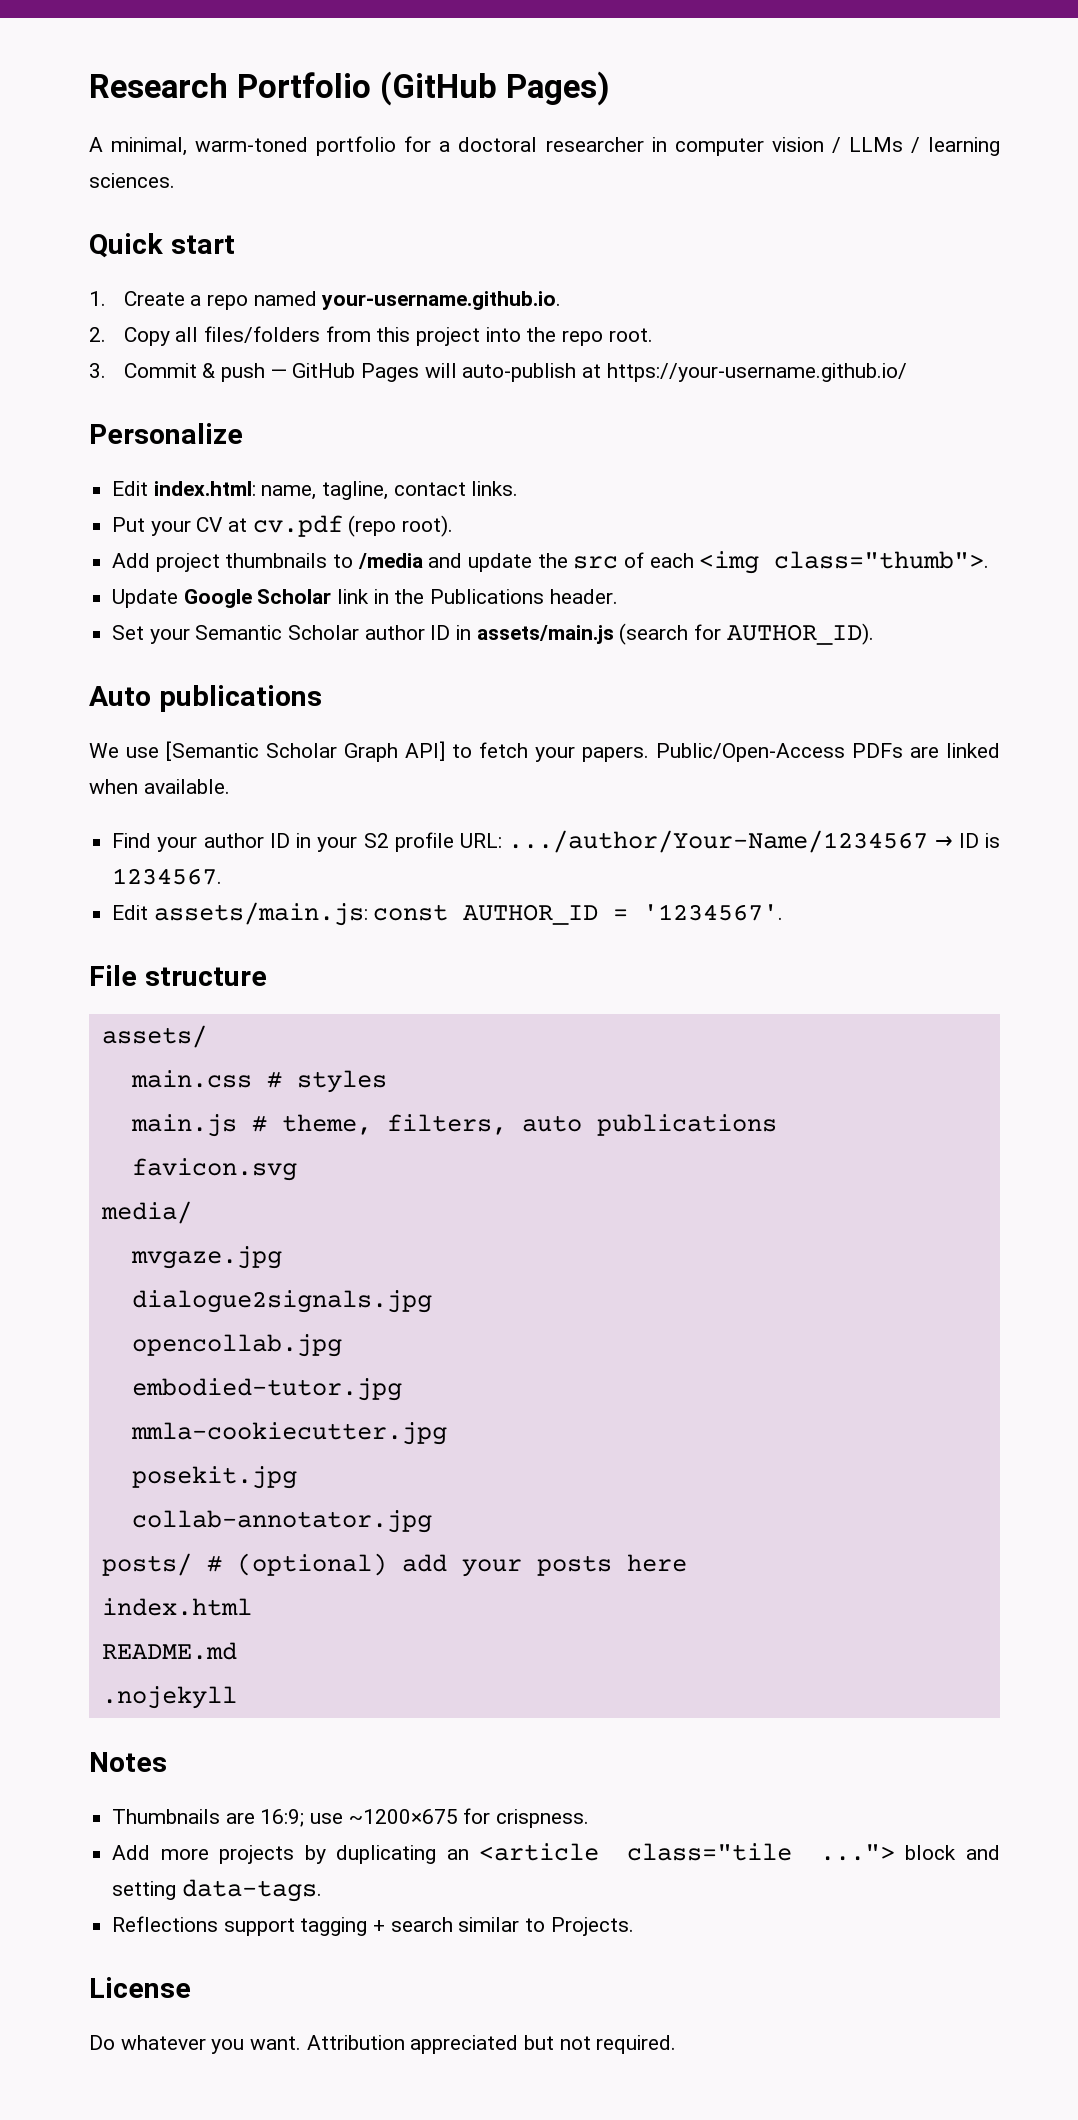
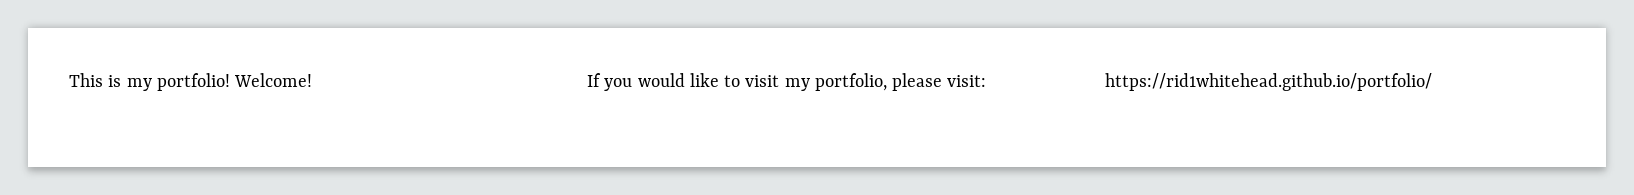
[89,71,609,106] [89,136,1000,156] [89,173,175,188] [89,233,235,258] [89,291,562,310] [89,326,653,346] [89,363,907,382] [89,423,243,444] [112,481,519,500] [112,515,454,537] [112,551,990,574] [112,589,618,608] [112,623,874,645] [89,685,322,712] [89,741,1000,762] [89,779,230,794] [112,830,1000,853] [112,868,223,885] [112,902,784,926] [89,965,267,986] [101,1025,207,1048] [130,1070,387,1093] [130,1114,777,1137] [131,1158,297,1181] [100,1201,192,1224] [130,1246,282,1269] [131,1290,432,1313] [131,1334,342,1357] [131,1378,402,1401] [130,1422,447,1445] [131,1466,297,1489] [131,1510,432,1533] [101,1553,687,1577] [101,1598,252,1616] [101,1642,237,1660] [101,1686,237,1709] [89,1752,167,1772] [112,1808,590,1828] [112,1843,1000,1864] [112,1879,322,1902] [112,1916,634,1936] [89,1977,191,1998] [89,2035,677,2054] Research Portfolio (GitHub Pages) // A minimal, warm-toned portfolio for a doctoral researcher in computer vision / LLMs / learning sciences. // Quick start // 1. Create a repo named your-username.github.io. // 2. Copy all files/folders from this project into the repo root. // 3. Commit & push — GitHub Pages will auto-publish at https://your-username.github.io/ // Personalize // Edit index.html: name, tagline, contact links. // Put your CV at cv.pdf (repo root). // Add project thumbnails to /media and update the src of each <img class="thumb">. // Update Google Scholar link in the Publications header. // Set your Semantic Scholar author ID in assets/main.js (search for AUTHOR_ID). // Auto publications // We use [Semantic Scholar Graph API] to fetch your papers. Public/Open-Access PDFs are linked when available. // Find your author ID in your S2 profile URL: .../author/Your-Name/1234567 → ID is 1234567. // Edit assets/main.js: const AUTHOR_ID = '1234567'. // File structure // assets/ // main.css # styles // main.js # theme, filters, auto publications // favicon.svg // media/ // mvgaze.jpg // dialogue2signals.jpg // opencollab.jpg // embodied-tutor.jpg // mmla-cookiecutter.jpg // posekit.jpg // collab-annotator.jpg // posts/ # (optional) add your posts here // index.html // README.md // .nojekyll // Notes // Thumbnails are 16:9; use ~1200×675 for crispness. // Add more projects by duplicating an <article class="tile ..."> block and setting data-tags. // Reflections support tagging + search similar to Projects. // License // Do whatever you want. Attribution appreciated but not required. -> [69,73,313,91] [587,73,1432,91] This is my portfolio! Welcome! // If you would like to visit my portfolio, please visit: https://rid1whitehead.github.io/portfolio/

